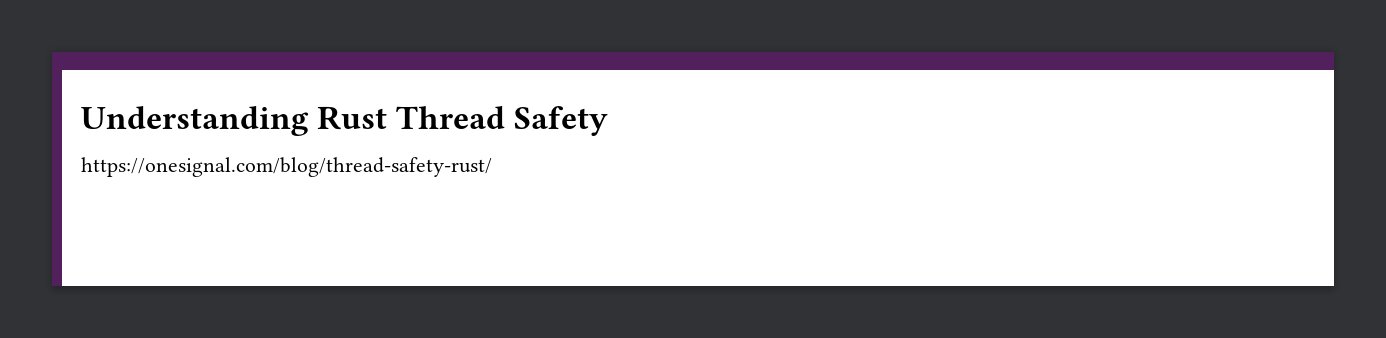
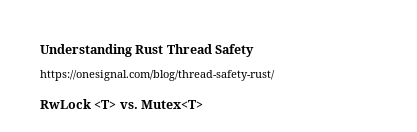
(492, 167) none -> [40,99,204,109] // RwLock <T> vs. Mutex<T>

